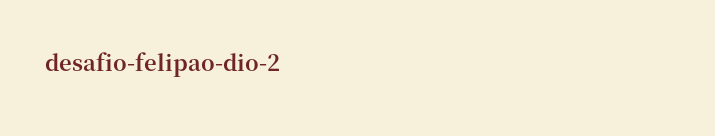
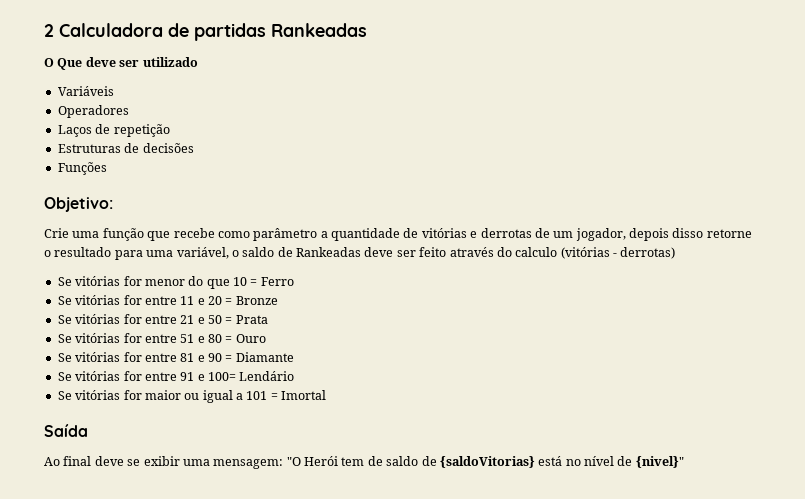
[45,52,280,77] desafio-felipao-dio-2 -> [44,23,367,41] [44,57,198,70] [57,86,114,96] [57,105,129,118] [57,124,170,137] [57,143,194,153] [57,162,107,175] [44,197,113,212] [44,228,752,241] [44,247,676,260] [57,276,294,289] [57,295,278,305] [57,314,268,324] [57,333,266,343] [57,352,294,362] [57,371,295,381] [57,390,327,403] [44,424,88,437] [44,456,684,469] 2 Calculadora de partidas Rankeadas // O Que deve ser utilizado // Variáveis // Operadores // Laços de repetição // Estruturas de decisões // Funções // Objetivo: // Crie uma função que recebe como parâmetro a quantidade de vitórias e derrotas de um jogador, depois disso retorne o resultado para uma variável, o saldo de Rankeadas deve ser feito através do calculo (vitórias - derrotas) // Se vitórias for menor do que 10 = Ferro // Se vitórias for entre 11 e 20 = Bronze // Se vitórias for entre 21 e 50 = Prata // Se vitórias for entre 51 e 80 = Ouro // Se vitórias for entre 81 e 90 = Diamante // Se vitórias for entre 91 e 100= Lendário // Se vitórias for maior ou igual a 101 = Imortal // Saída // Ao final deve se exibir uma mensagem: "O Herói tem de saldo de {saldoVitorias} está no nível de {nivel}"

